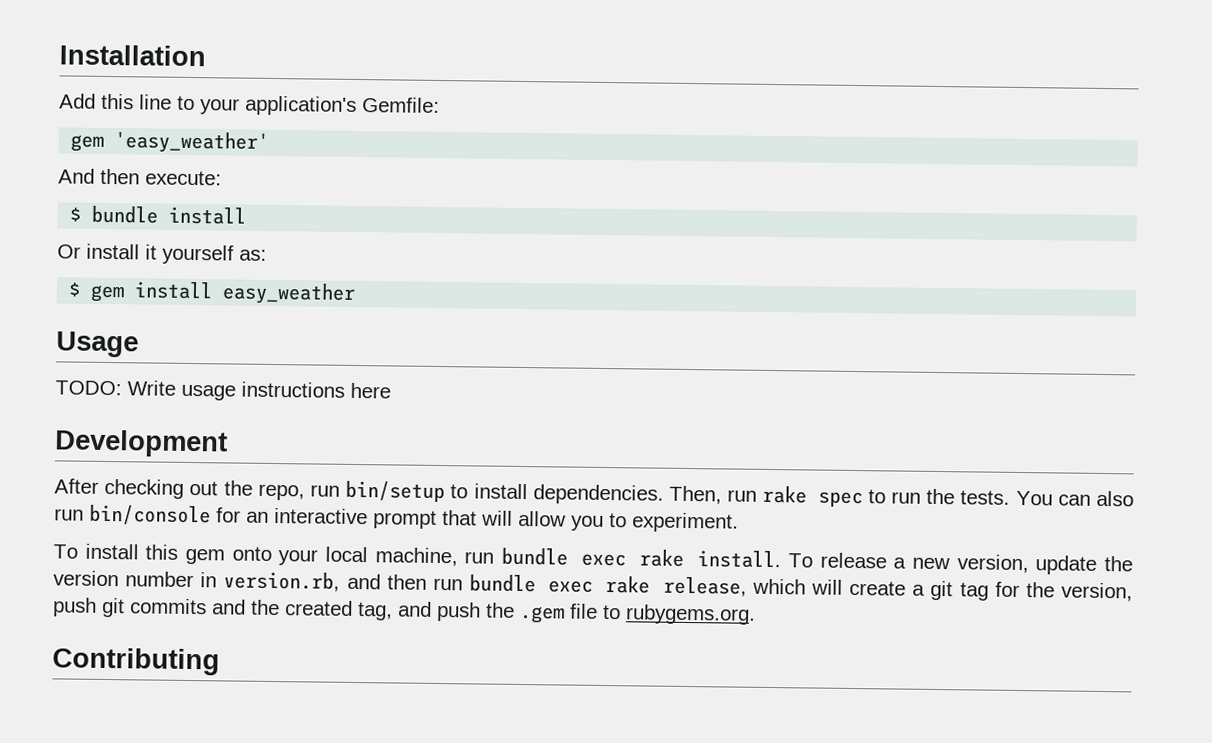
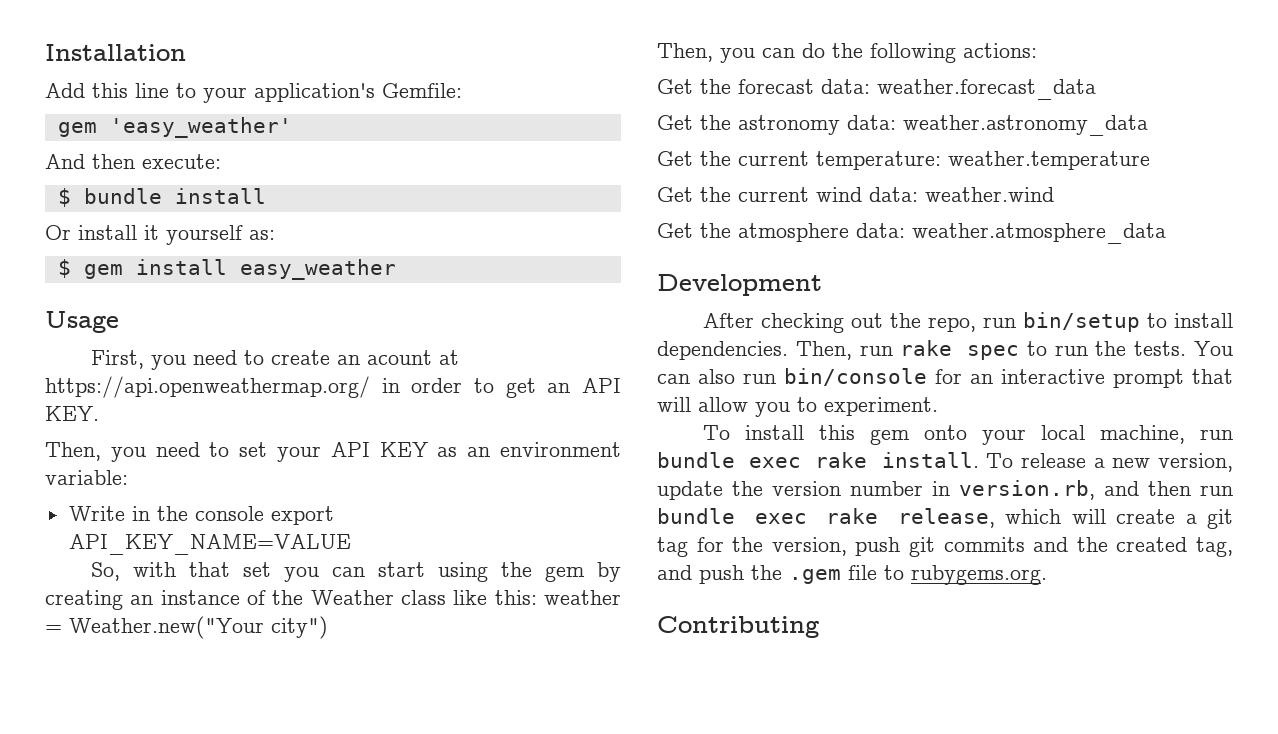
[55,380,391,401] TODO: Write usage instructions here -> [90,350,459,370] [45,376,622,398] [45,406,99,421] [45,442,621,462] [45,470,128,485] [68,506,334,525] [68,534,351,555] [90,562,621,582] [45,590,621,610] [45,616,328,639] [657,43,1037,63] [657,79,1096,100] [657,115,1148,136] [657,151,1150,170] [657,187,1054,202] [657,223,1166,244] First, you need to create an acount at https://api.openweathermap.org/ in order to get an API KEY. // Then, you need to set your API KEY as an environment variable: // Write in the console export API_KEY_NAME=VALUE // So, with that set you can start using the gem by creating an instance of the Weather class like this: weather = Weather.new("Your city") // Then, you can do the following actions: // Get the forecast data: weather.forecast_data // Get the astronomy data: weather.astronomy_data // Get the current temperature: weather.temperature // Get the current wind data: weather.wind // Get the atmosphere data: weather.atmosphere_data

